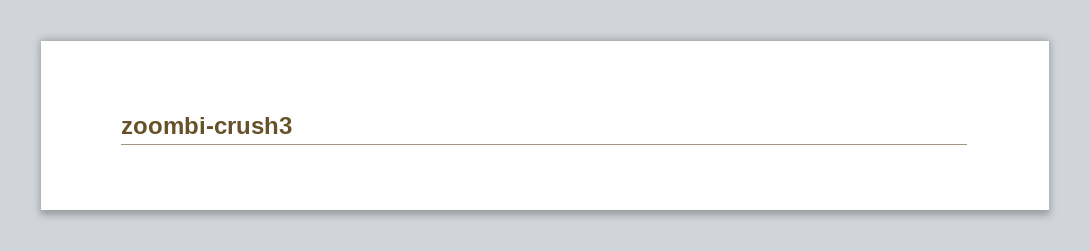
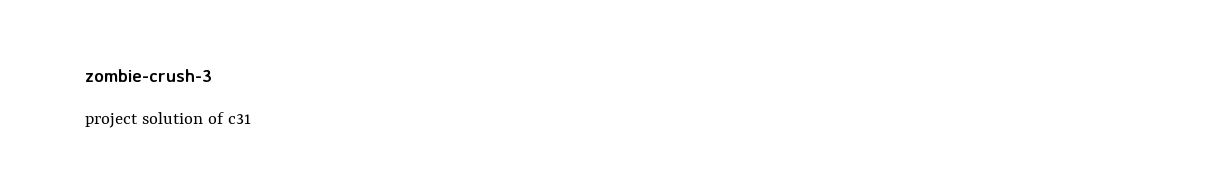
[121,117,292,134] zoombi-crush3 -> [85,69,212,82] [85,112,251,128] zombie-crush-3 // project solution of c31

